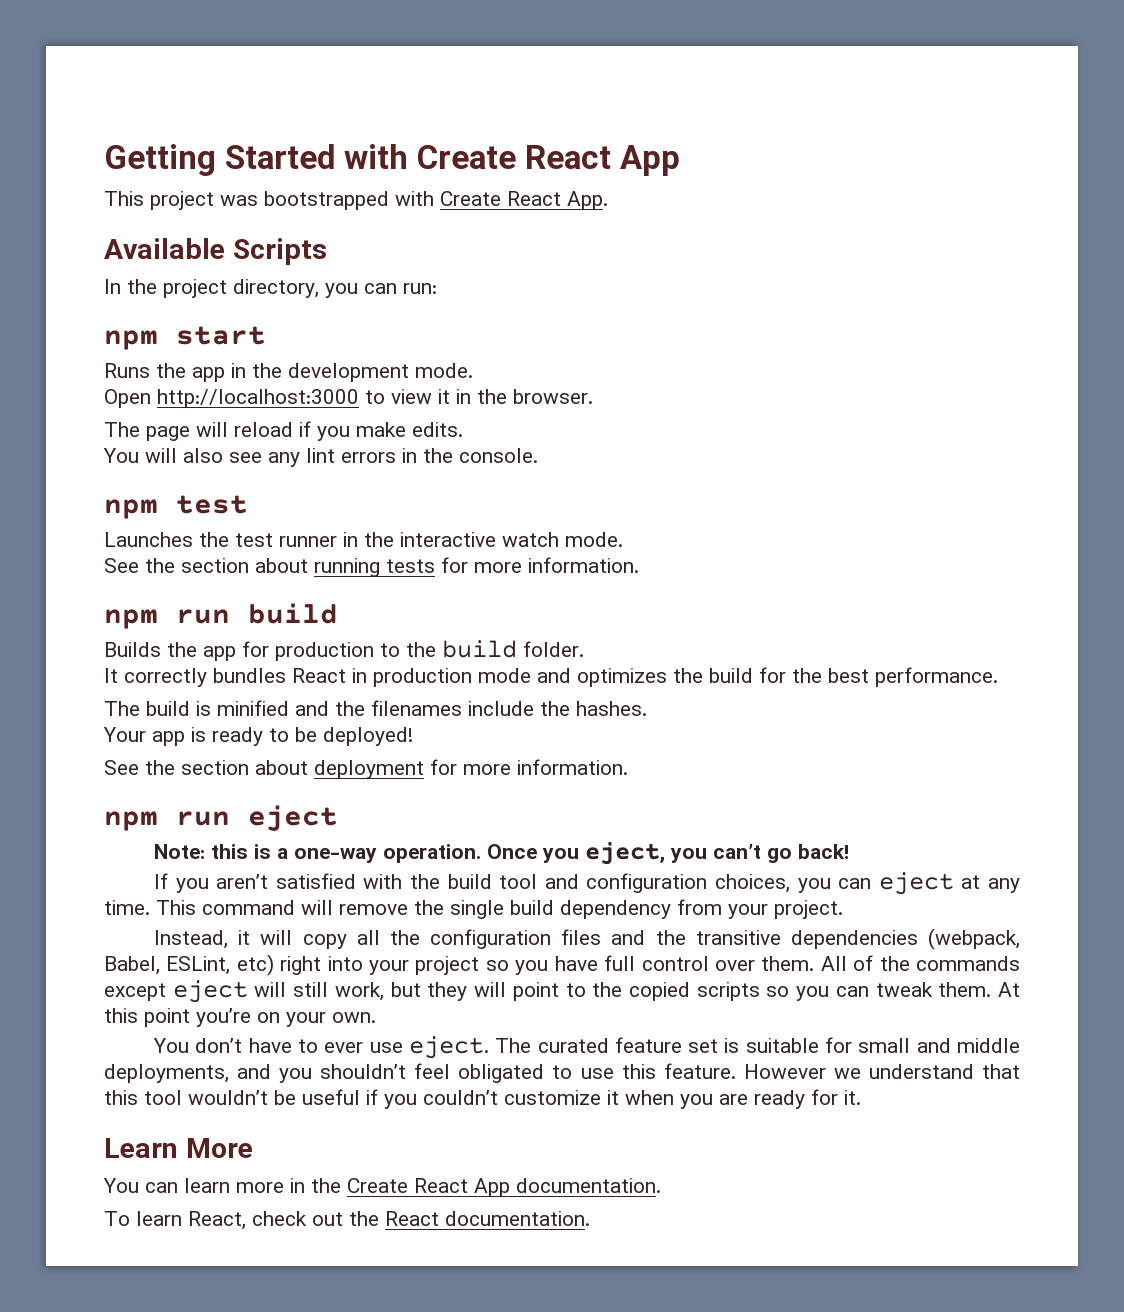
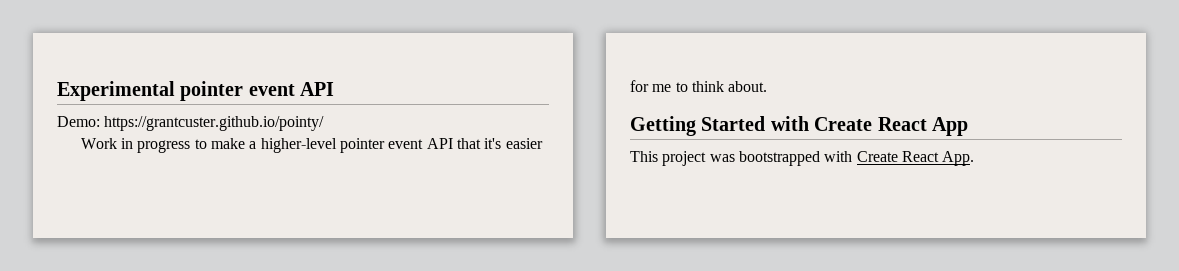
(104, 160) none -> [57,81,335,101] [57,116,325,131] [80,138,543,153] [630,80,768,92] Experimental pointer event API // Demo: https://grantcuster.github.io/pointy/ // Work in progress to make a higher-level pointer event API that it's easier for me to think about. //
[104,238,327,265] [104,279,437,298] [104,326,266,350] [104,363,473,382] [104,389,593,408] [104,421,463,441] [103,448,538,467] [104,495,248,519] [104,532,623,547] [104,557,639,577] [104,603,338,629] [104,640,584,661] [104,667,998,687] [104,700,647,716] [103,727,413,746] [104,759,628,779] [104,805,338,831] [154,842,850,865] [154,872,1020,895] [104,899,843,919] [154,928,1021,950] [104,954,1020,976] [104,980,1020,1003] [104,1008,376,1027] [153,1036,1021,1059] [104,1063,1021,1083] [104,1089,861,1109] [104,1138,253,1158] [103,1178,661,1197] [104,1211,590,1230] // Available Scripts // In the project directory, you can run: // npm start // Runs the app in the development mode. // Open http://localhost:3000 to view it in the browser. // The page will reload if you make edits. // You will also see any lint errors in the console. // npm test // Launches the test runner in the interactive watch mode. // See the section about running tests for more information. // npm run build // Builds the app for production to the build folder. // It correctly bundles React in production mode and optimizes the build for the best performance. // The build is minified and the filenames include the hashes. // Your app is ready to be deployed! // See the section about deployment for more information. // npm run eject // Note: this is a one-way operation. Once you eject, you can’t go back! // If you aren’t satisfied with the build tool and configuration choices, you can eject at any time. This command will remove the single build dependency from your project. // Instead, it will copy all the configuration files and the transitive dependencies (webpack, Babel, ESLint, etc) right into your project so you have full control over them. All of the commands except eject will still work, but they will point to the copied scripts so you can tweak them. At this point you’re on your own. // You don’t have to ever use eject. The curated feature set is suitable for small and middle deployments, and you shouldn’t feel obligated to use this feature. However we understand that this tool wouldn’t be useful if you couldn’t customize it when you are ready for it. // Learn More // You can learn more in the Create React App documentation. // To learn React, check out the React documentation. -> (975, 158) none

